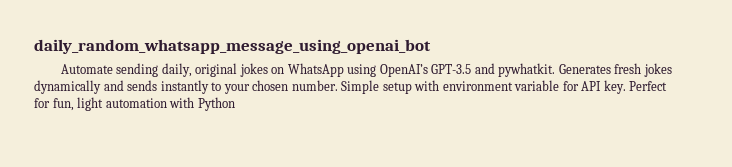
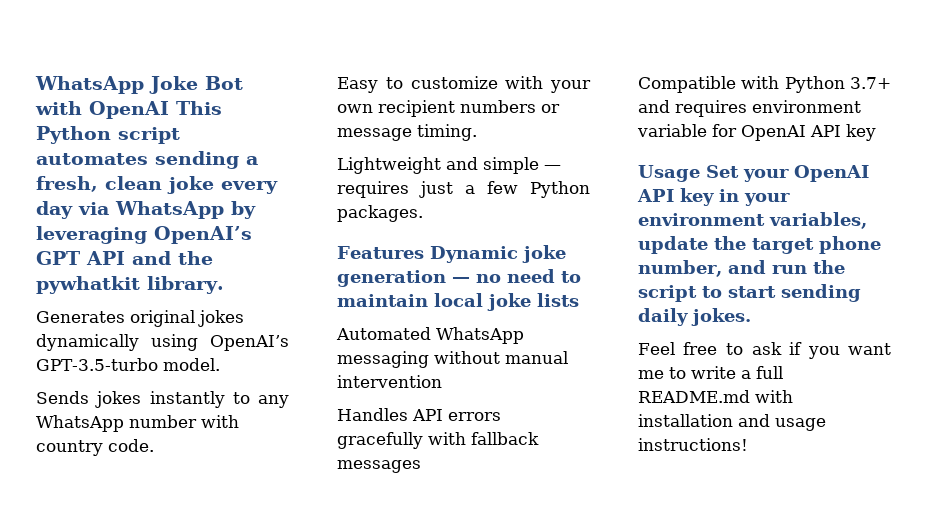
[34,39,431,54] [60,63,672,77] [34,80,668,94] [34,97,235,111] daily_random_whatsapp_message_using_openai_bot // Automate sending daily, original jokes on WhatsApp using OpenAI’s GPT-3.5 and pywhatkit. Generates fresh jokes dynamically and sends instantly to your chosen number. Simple setup with environment variable for API key. Perfect for fun, light automation with Python -> [35,76,243,94] [35,101,222,119] [36,126,180,144] [36,151,258,169] [36,176,278,194] [36,201,256,219] [36,226,252,244] [36,251,213,265] [36,276,224,294] [36,310,244,327] [36,334,289,351] [36,358,220,371] [36,391,289,408] [36,415,239,432] [36,439,154,456] [337,76,591,93] [337,100,560,117] [337,124,477,141] [337,157,561,174] [337,181,590,198] [337,205,423,222] [337,245,566,263] [337,269,581,287] [337,293,579,311] [336,327,524,344] [337,351,568,368] [337,375,442,388] [337,408,501,421] [337,432,539,449] [337,460,421,473] [638,76,891,93] [638,100,861,117] [637,124,876,141] [638,165,869,182] [637,188,790,206] [638,212,867,229] [638,236,881,254] [638,260,845,277] [638,284,861,302] [638,308,751,326] [638,342,891,359] [638,366,783,379] [638,390,793,403] [638,414,826,431] [638,438,748,451] WhatsApp Joke Bot with OpenAI This Python script automates sending a fresh, clean joke every day via WhatsApp by leveraging OpenAI’s GPT API and the pywhatkit library. // Generates original jokes dynamically using OpenAI’s GPT-3.5-turbo model. // Sends jokes instantly to any WhatsApp number with country code. // Easy to customize with your own recipient numbers or message timing. // Lightweight and simple — requires just a few Python packages. // Features Dynamic joke generation — no need to maintain local joke lists // Automated WhatsApp messaging without manual intervention // Handles API errors gracefully with fallback messages // Compatible with Python 3.7+ and requires environment variable for OpenAI API key // Usage Set your OpenAI API key in your environment variables, update the target phone number, and run the script to start sending daily jokes. // Feel free to ask if you want me to write a full README.md with installation and usage instructions!

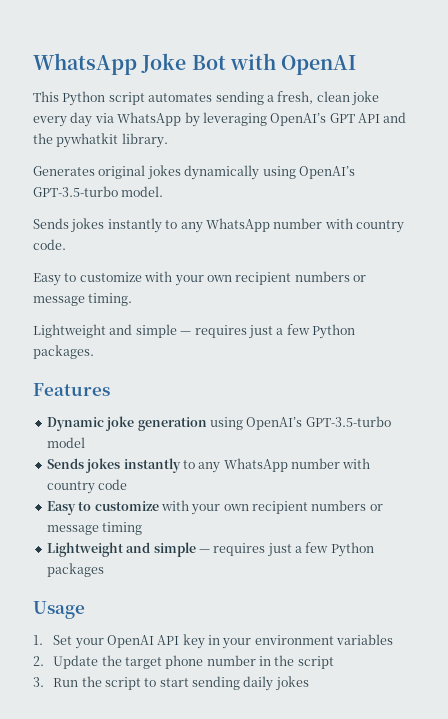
(169, 110) none -> (357, 65) //
(424, 252) none -> (110, 389) //
[452,269,581,283] [337,293,579,311] [336,327,524,344] [337,351,568,368] [337,375,442,388] [337,408,501,421] [337,432,539,449] [337,460,421,473] [638,76,891,93] [638,100,861,117] [637,124,876,141] — no need to maintain local joke lists // Automated WhatsApp messaging without manual intervention // Handles API errors gracefully with fallback messages // Compatible with Python 3.7+ and requires environment variable for OpenAI API key -> [209,416,391,430] [46,437,85,448] [46,458,371,473] [46,479,128,494] [46,500,383,515] [46,522,143,535] [46,542,374,557] [46,563,104,577] using OpenAI’s GPT-3.5-turbo model // Sends jokes instantly to any WhatsApp number with country code // Easy to customize with your own recipient numbers or message timing // Lightweight and simple — requires just a few Python packages
(700, 173) none -> [33,635,43,645] // 1.
[769,212,867,229] [638,236,881,254] [638,260,807,277] variables, update the target phone number, and run -> [336,634,394,645] [33,655,334,669] [33,677,79,687] variables // 2. Update the target phone number in the script // 3. Run
[691,308,751,326] [638,342,891,359] [638,366,783,379] [638,390,793,403] [638,414,826,431] [638,438,748,451] jokes. // Feel free to ask if you want me to write a full README.md with installation and usage instructions! -> [275,676,309,691] jokes

